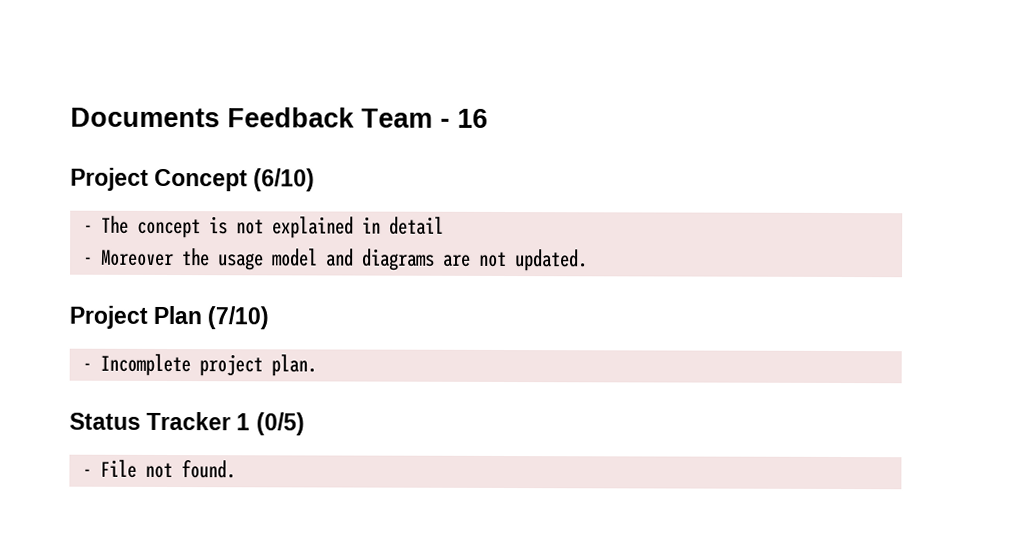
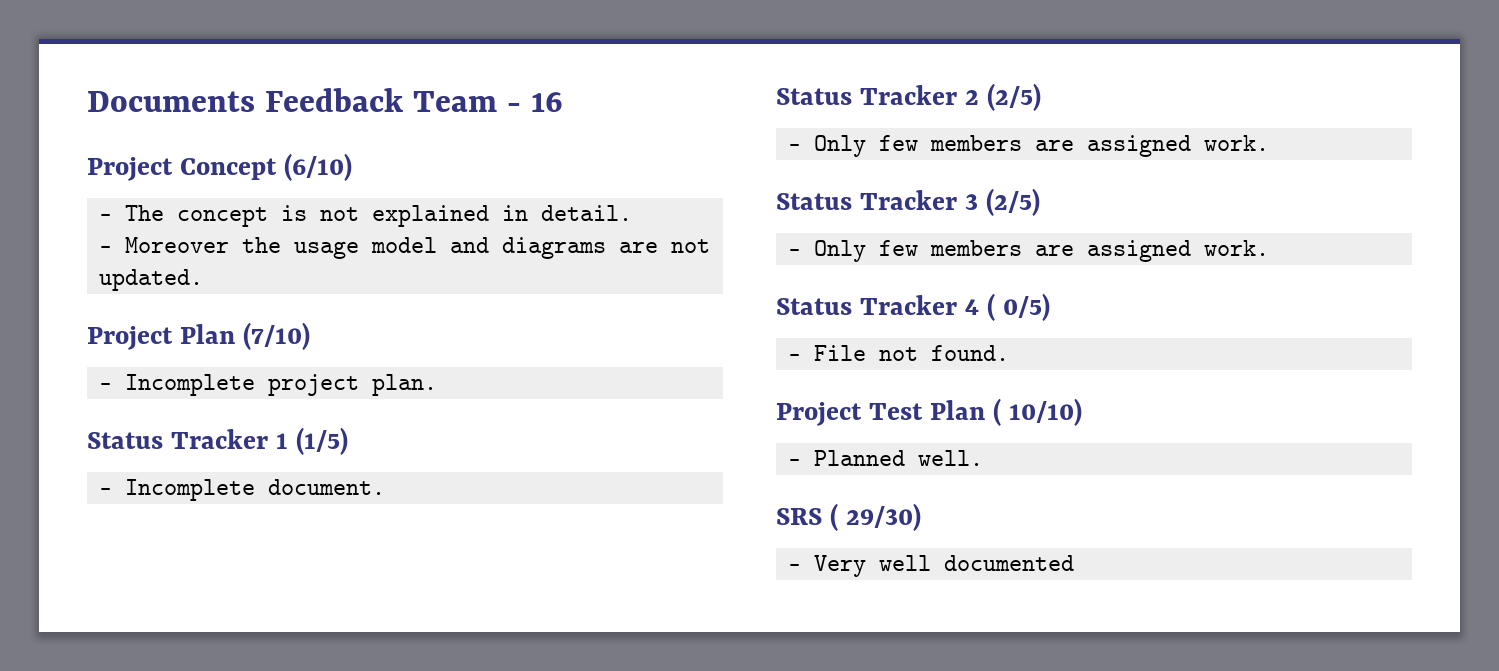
[388,216,444,235] detail -> [541,205,633,221] detail.
[255,412,305,436] [81,459,236,479] (0/5) // - File not found. -> [295,427,348,455] [99,479,386,501] [776,83,1041,111] [788,135,1270,157] [776,188,1040,216] [788,240,1270,262] [776,293,1050,321] [788,345,1010,361] [776,398,1082,426] [788,450,984,466] [776,503,921,531] [788,555,1075,577] (1/5) // - Incomplete document. // Status Tracker 2 (2/5) // - Only few members are assigned work. // Status Tracker 3 (2/5) // - Only few members are assigned work. // Status Tracker 4 ( 0/5) // - File not found. // Project Test Plan ( 10/10) // - Planned well. // SRS ( 29/30) // - Very well documented

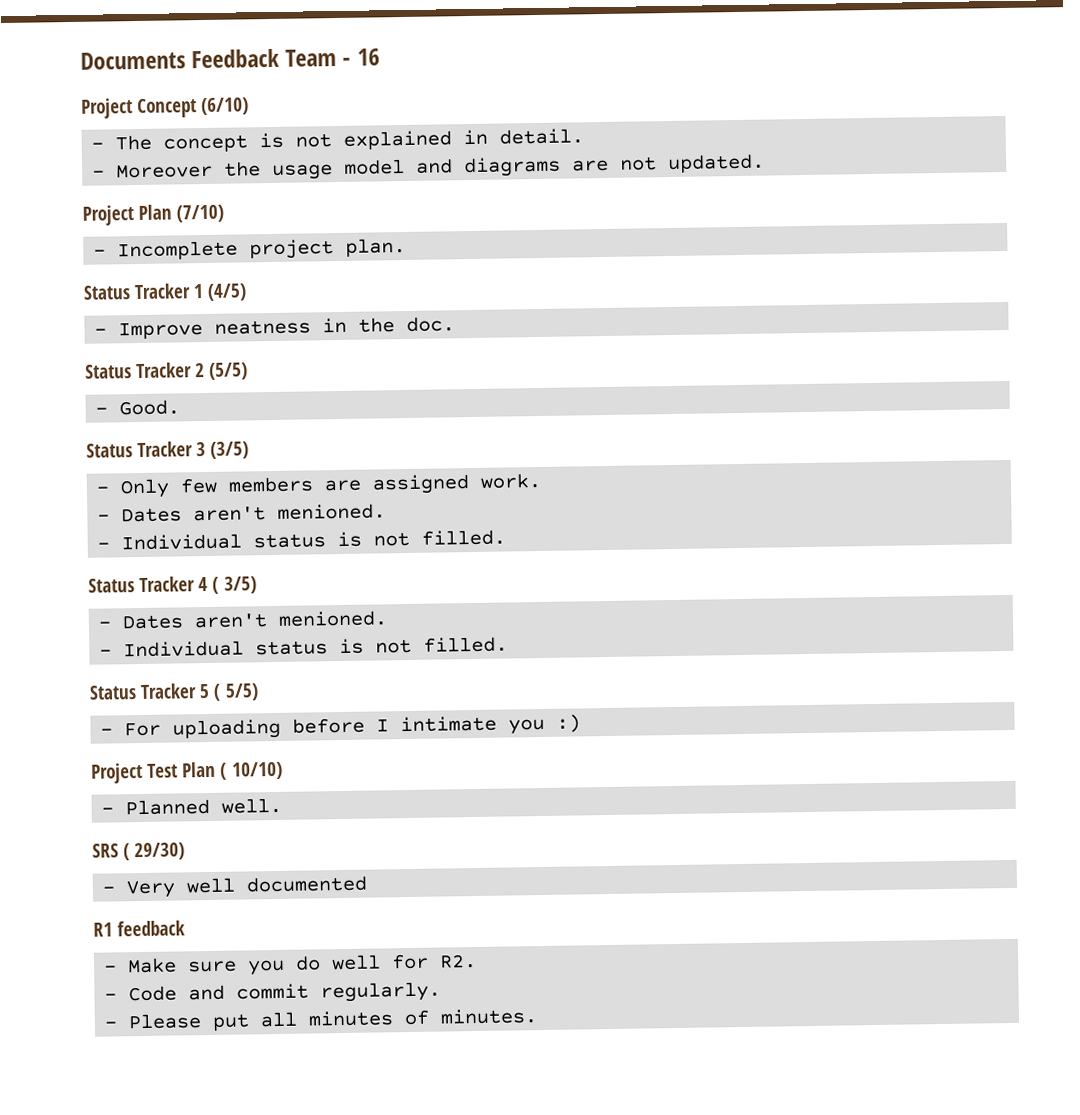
[295,427,348,455] [99,479,386,501] [776,83,1041,111] [788,135,1270,157] [776,188,1040,216] [788,240,1270,262] (1/5) // - Incomplete document. // Status Tracker 2 (2/5) // - Only few members are assigned work. // Status Tracker 3 (2/5) // - Only few members are assigned work. -> [207,283,248,301] [94,316,456,340] [85,362,249,380] [95,399,181,416] [86,441,250,459] [96,472,542,499] [97,503,387,523] [97,529,507,551] (4/5) // - Improve neatness in the doc. // Status Tracker 2 (5/5) // - Good. // Status Tracker 3 (3/5) // - Only few members are assigned work. // - Dates aren't menioned. // - Individual status is not filled.
[1002,293,1050,321] [788,345,1010,361] 0/5) // - File not found. -> [223,576,257,594] [98,610,389,630] [99,636,509,658] [89,683,259,701] [100,714,582,740] 3/5) // - Dates aren't menioned. // - Individual status is not filled. // Status Tracker 5 ( 5/5) // - For uploading before I intimate you :)
(1075, 563) none -> [93,920,186,937] [104,953,478,976] [104,981,442,1003] [104,1008,538,1031] // R1 feedback // - Make sure you do well for R2. // - Code and commit regularly. // - Please put all minutes of minutes.

